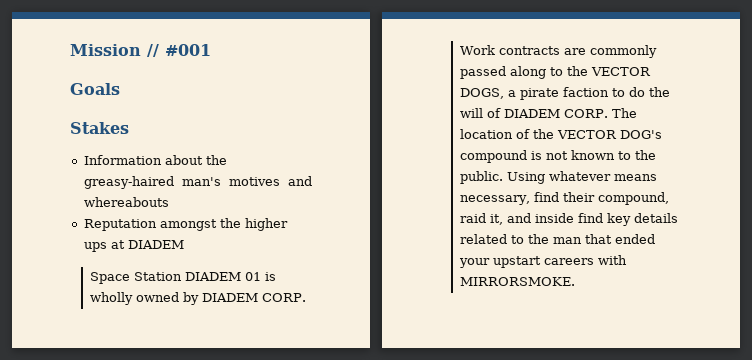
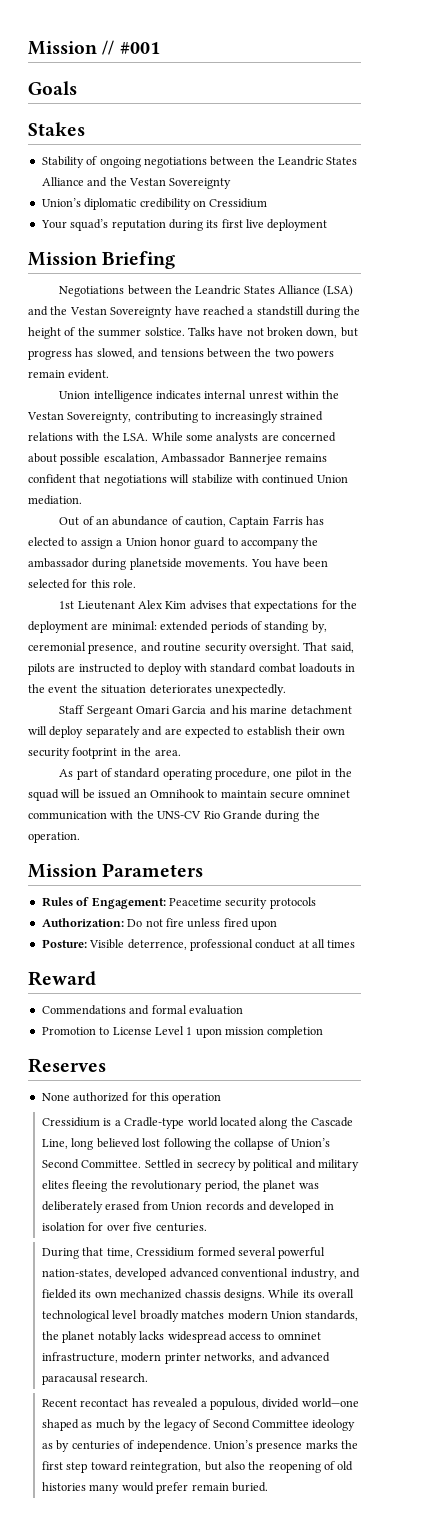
[83,155,227,165] [83,176,312,189] [83,197,169,207] [83,218,288,231] [83,240,184,252] [89,272,276,284] [89,292,306,305] [459,45,657,58] [459,66,651,79] [459,87,670,100] [459,108,637,118] [459,129,662,139] [459,150,656,163] [459,171,657,184] [459,192,669,205] [459,213,678,226] [459,234,655,244] [458,255,627,268] [459,277,575,286] Information about the greasy-haired man's motives and whereabouts // Reputation amongst the higher ups at DIADEM // Space Station DIADEM 01 is wholly owned by DIADEM CORP. Work contracts are commonly passed along to the VECTOR DOGS, a pirate faction to do the will of DIADEM CORP. The location of the VECTOR DOG's compound is not known to the public. Using whatever means necessary, find their compound, raid it, and inside find key details related to the man that ended your upstart careers with MIRRORSMOKE. -> [41,156,358,168] [41,177,232,189] [41,198,268,210] [40,219,328,231] [28,251,176,269] [59,285,354,297] [28,306,361,318] [28,327,358,339] [28,348,334,360] [28,369,110,379] [59,390,340,402] [27,411,323,423] [28,432,336,444] [28,453,327,465] [28,474,348,486] [28,495,82,505] [59,516,325,528] [28,537,319,549] [28,558,329,570] [28,579,137,589] [59,600,358,612] [28,621,327,633] [28,642,354,654] [28,663,356,675] [28,684,286,696] [59,705,352,717] [28,726,346,738] [28,747,181,759] [59,768,352,780] [28,789,351,801] [28,810,320,822] [28,832,80,843] [28,863,204,878] [41,897,316,909] [41,918,277,930] [41,939,356,951] [28,971,96,986] [41,1005,243,1015] [41,1026,324,1038] [28,1058,106,1073] [41,1092,222,1104] [42,1117,354,1129] [42,1138,331,1150] [42,1159,360,1171] [42,1180,319,1192] [42,1201,334,1213] [42,1222,207,1232] [42,1247,326,1259] [42,1268,360,1280] [42,1289,355,1301] [42,1310,359,1322] [42,1331,321,1343] [42,1352,330,1364] [42,1373,149,1385] [42,1398,359,1410] [42,1419,356,1431] [42,1440,359,1452] [42,1461,354,1473] [42,1482,268,1494] Stability of ongoing negotiations between the Leandric States Alliance and the Vestan Sovereignty // Union’s diplomatic credibility on Cressidium // Your squad’s reputation during its first live deployment // Mission Briefing // Negotiations between the Leandric States Alliance (LSA) and the Vestan Sovereignty have reached a standstill during the height of the summer solstice. Talks have not broken down, but progress has slowed, and tensions between the two powers remain evident. // Union intelligence indicates internal unrest within the Vestan Sovereignty, contributing to increasingly strained relations with the LSA. While some analysts are concerned about possible escalation, Ambassador Bannerjee remains confident that negotiations will stabilize with continued Union mediation. // Out of an abundance of caution, Captain Farris has elected to assign a Union honor guard to accompany the ambassador during planetside movements. You have been selected for this role. // 1st Lieutenant Alex Kim advises that expectations for the deployment are minimal: extended periods of standing by, ceremonial presence, and routine security oversight. That said, pilots are instructed to deploy with standard combat loadouts in the event the situation deteriorates unexpectedly. // Staff Sergeant Omari Garcia and his marine detachment will deploy separately and are expected to establish their own security footprint in the area. // As part of standard operating procedure, one pilot in the squad will be issued an Omnihook to maintain secure omninet communication with the UNS-CV Rio Grande during the operation. // Mission Parameters // Rules of Engagement: Peacetime security protocols // Authorization: Do not fire unless fired upon // Posture: Visible deterrence, professional conduct at all times // Reward // Commendations and formal evaluation // Promotion to License Level 1 upon mission completion // Reserves // None authorized for this operation // Cressidium is a Cradle-type world located along the Cascade Line, long believed lost following the collapse of Union’s Second Committee. Settled in secrecy by political and military elites fleeing the revolutionary period, the planet was deliberately erased from Union records and developed in isolation for over five centuries. // During that time, Cressidium formed several powerful nation-states, developed advanced conventional industry, and fielded its own mechanized chassis designs. While its overall technological level broadly matches modern Union standards, the planet notably lacks widespread access to omninet infrastructure, modern printer networks, and advanced paracausal research. // Recent recontact has revealed a populous, divided world—one shaped as much by the legacy of Second Committee ideology as by centuries of independence. Union’s presence marks the first step toward reintegration, but also the reopening of old histories many would prefer remain buried.

